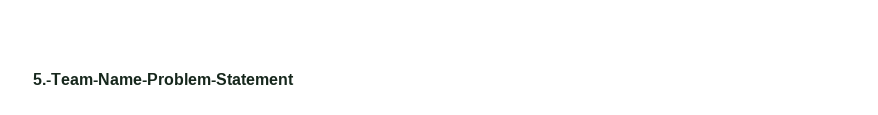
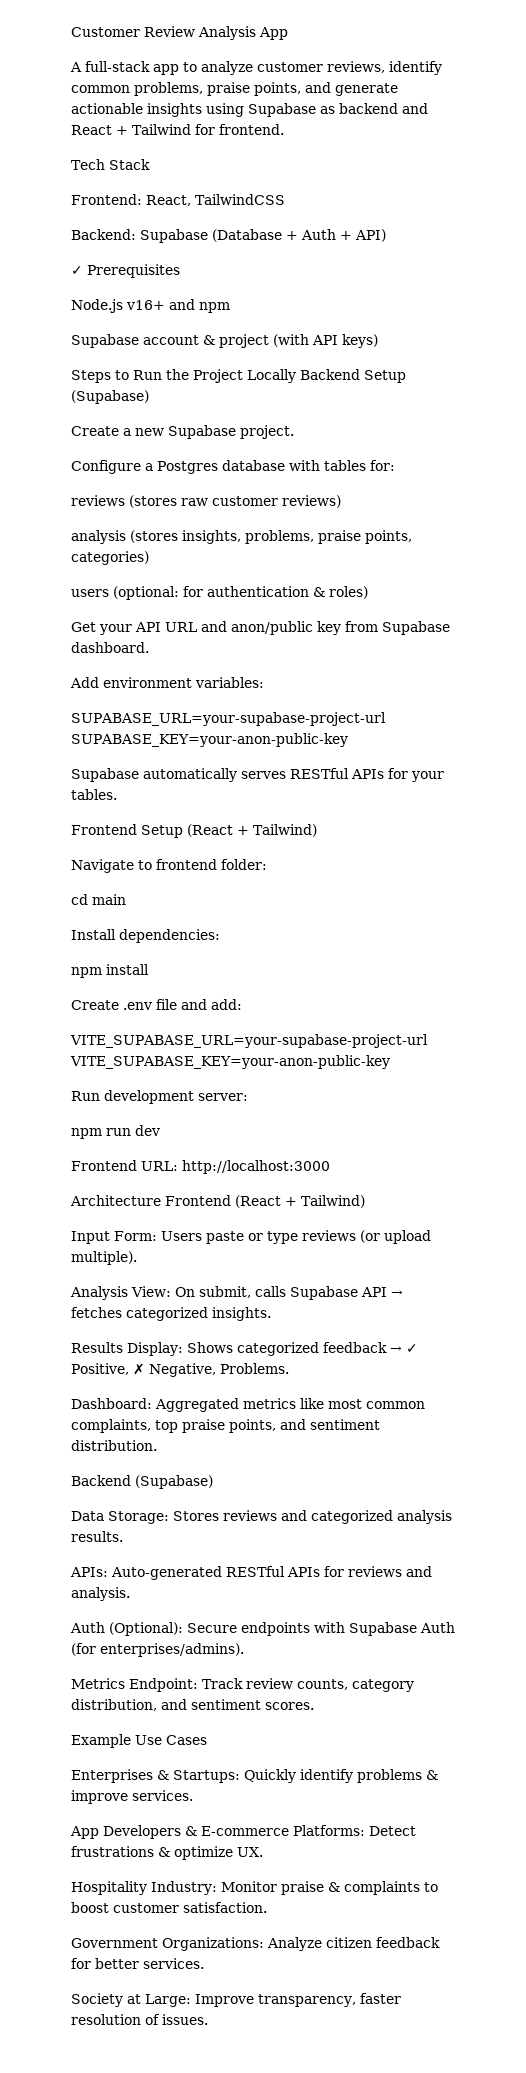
[33,73,294,85] 5.-Team-Name-Problem-Statement -> [71,26,288,40] [70,61,442,75] [71,82,398,96] [71,103,428,117] [71,124,284,135] [71,159,150,170] [71,194,285,206] [71,229,386,243] [71,264,180,278] [71,299,230,313] [71,334,378,348] [71,369,406,383] [71,390,149,404] [71,425,294,439] [71,460,395,474] [71,495,341,508] [71,530,412,544] [71,551,149,565] [71,586,368,600] [71,621,450,635] [71,642,149,653] [70,677,264,688] [71,712,386,726] [71,733,348,747] [71,768,444,782] [71,789,117,800] [71,824,317,838] [71,859,267,873] [71,894,126,905] [71,929,220,943] [71,964,149,978] [71,999,242,1010] [70,1034,428,1048] [70,1055,390,1069] [71,1090,248,1104] [71,1125,160,1139] [71,1160,330,1174] [70,1195,365,1208] [71,1230,431,1244] [71,1251,137,1265] [70,1286,403,1300] [71,1307,271,1321] [71,1342,418,1356] [71,1363,289,1377] [71,1398,425,1412] [71,1419,380,1433] [71,1440,157,1451] [71,1475,213,1489] [71,1510,452,1524] [71,1531,123,1542] [70,1566,432,1580] [71,1587,130,1601] [70,1622,455,1636] [71,1643,244,1657] [71,1678,414,1692] [71,1699,314,1711] [71,1734,207,1748] [71,1769,438,1783] [71,1790,193,1804] [70,1825,416,1839] [71,1846,263,1860] [71,1881,438,1895] [71,1902,267,1913] [71,1937,440,1951] [71,1958,204,1969] [71,1993,401,2007] [71,2014,208,2025] Customer Review Analysis App // A full-stack app to analyze customer reviews, identify common problems, praise points, and generate actionable insights using Supabase as backend and React + Tailwind for frontend. // Tech Stack // Frontend: React, TailwindCSS // Backend: Supabase (Database + Auth + API) // ✓ Prerequisites // Node.js v16+ and npm // Supabase account & project (with API keys) // Steps to Run the Project Locally Backend Setup (Supabase) // Create a new Supabase project. // Configure a Postgres database with tables for: // reviews (stores raw customer reviews) // analysis (stores insights, problems, praise points, categories) // users (optional: for authentication & roles) // Get your API URL and anon/public key from Supabase dashboard. // Add environment variables: // SUPABASE_URL=your-supabase-project-url SUPABASE_KEY=your-anon-public-key // Supabase automatically serves RESTful APIs for your tables. // Frontend Setup (React + Tailwind) // Navigate to frontend folder: // cd main // Install dependencies: // npm install // Create .env file and add: // VITE_SUPABASE_URL=your-supabase-project-url VITE_SUPABASE_KEY=your-anon-public-key // Run development server: // npm run dev // Frontend URL: http://localhost:3000 // Architecture Frontend (React + Tailwind) // Input Form: Users paste or type reviews (or upload multiple). // Analysis View: On submit, calls Supabase API → fetches categorized insights. // Results Display: Shows categorized feedback → ✓ Positive, ✗ Negative, Problems. // Dashboard: Aggregated metrics like most common complaints, top praise points, and sentiment distribution. // Backend (Supabase) // Data Storage: Stores reviews and categorized analysis results. // APIs: Auto-generated RESTful APIs for reviews and analysis. // Auth (Optional): Secure endpoints with Supabase Auth (for enterprises/admins). // Metrics Endpoint: Track review counts, category distribution, and sentiment scores. // Example Use Cases // Enterprises & Startups: Quickly identify problems & improve services. // App Developers & E-commerce Platforms: Detect frustrations & optimize UX. // Hospitality Industry: Monitor praise & complaints to boost customer satisfaction. // Government Organizations: Analyze citizen feedback for better services. // Society at Large: Improve transparency, faster resolution of issues.

